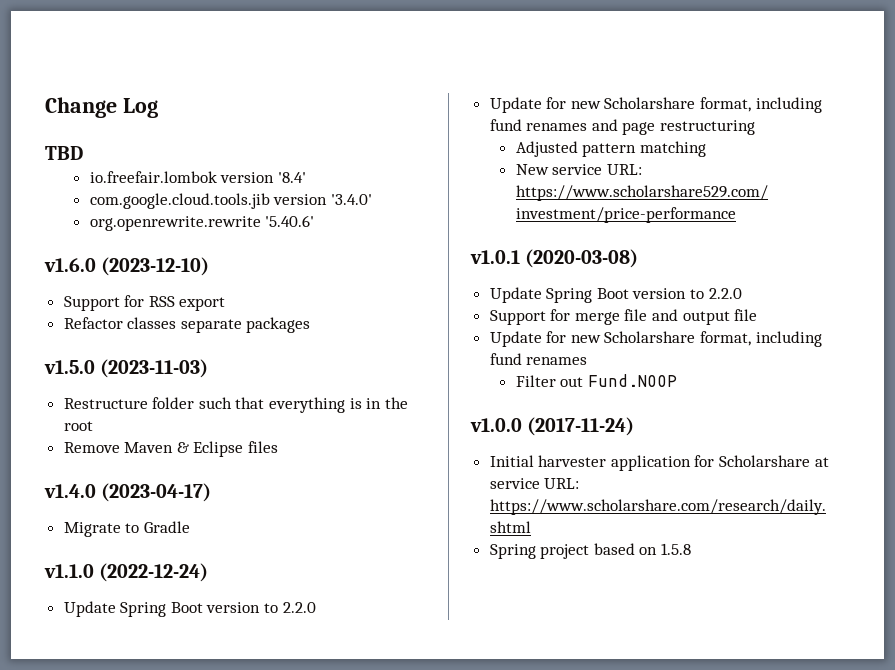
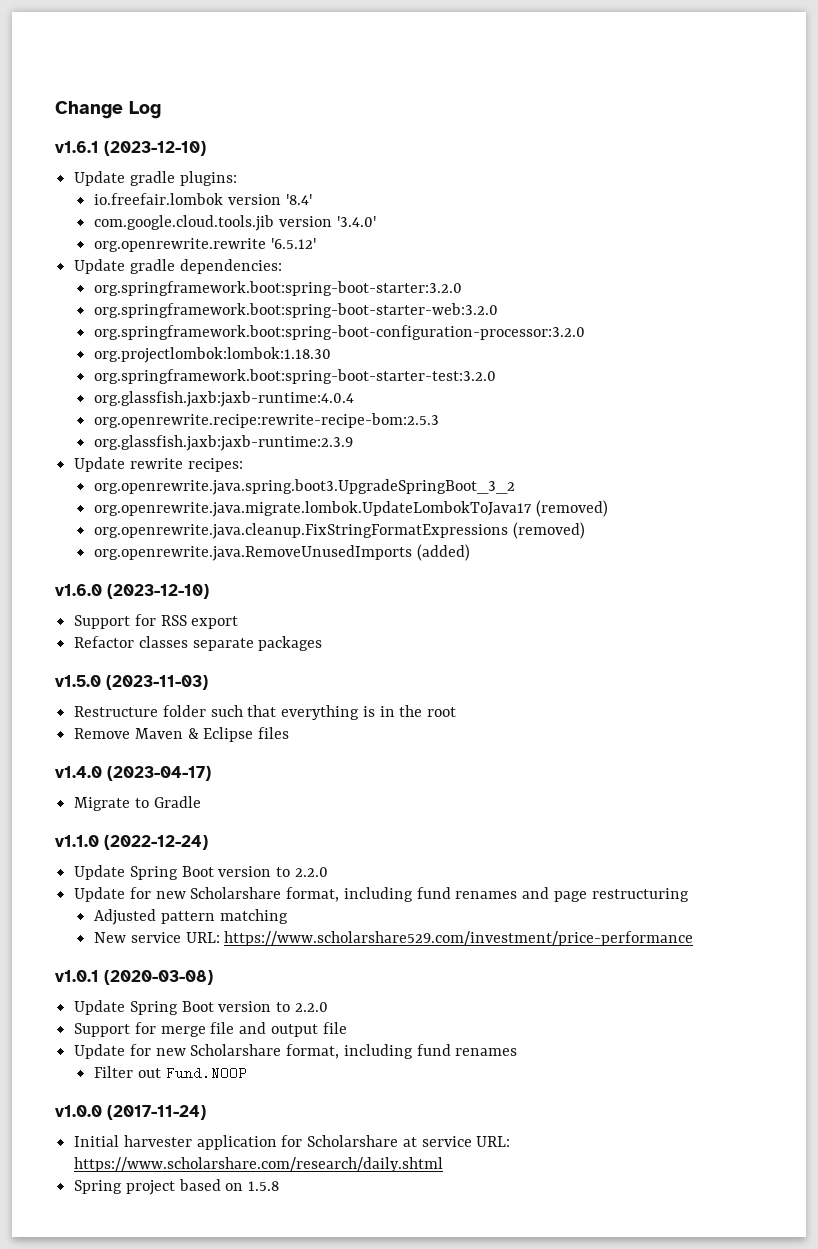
[45,146,83,160] TBD -> [55,141,206,156] [74,171,237,186] v1.6.1 (2023-12-10) // Update gradle plugins:
[265,215,315,227] '5.40.6' -> [270,238,316,249] [74,259,282,274] [94,281,463,296] [94,303,499,318] [94,325,586,340] [94,347,332,363] [94,369,497,384] [94,391,355,407] [94,413,440,428] [94,435,354,451] [74,457,243,472] [94,479,516,495] [94,500,608,517] [94,522,585,539] [94,544,470,561] '6.5.12' // Update gradle dependencies: // org.springframework.boot:spring-boot-starter:3.2.0 // org.springframework.boot:spring-boot-starter-web:3.2.0 // org.springframework.boot:spring-boot-configuration-processor:3.2.0 // org.projectlombok:lombok:1.18.30 // org.springframework.boot:spring-boot-starter-test:3.2.0 // org.glassfish.jaxb:jaxb-runtime:4.0.4 // org.openrewrite.recipe:rewrite-recipe-bom:2.5.3 // org.glassfish.jaxb:jaxb-runtime:2.3.9 // Update rewrite recipes: // org.openrewrite.java.spring.boot3.UpgradeSpringBoot_3_2 // org.openrewrite.java.migrate.lombok.UpdateLombokToJava17 (removed) // org.openrewrite.java.cleanup.FixStringFormatExpressions (removed) // org.openrewrite.java.RemoveUnusedImports (added)

